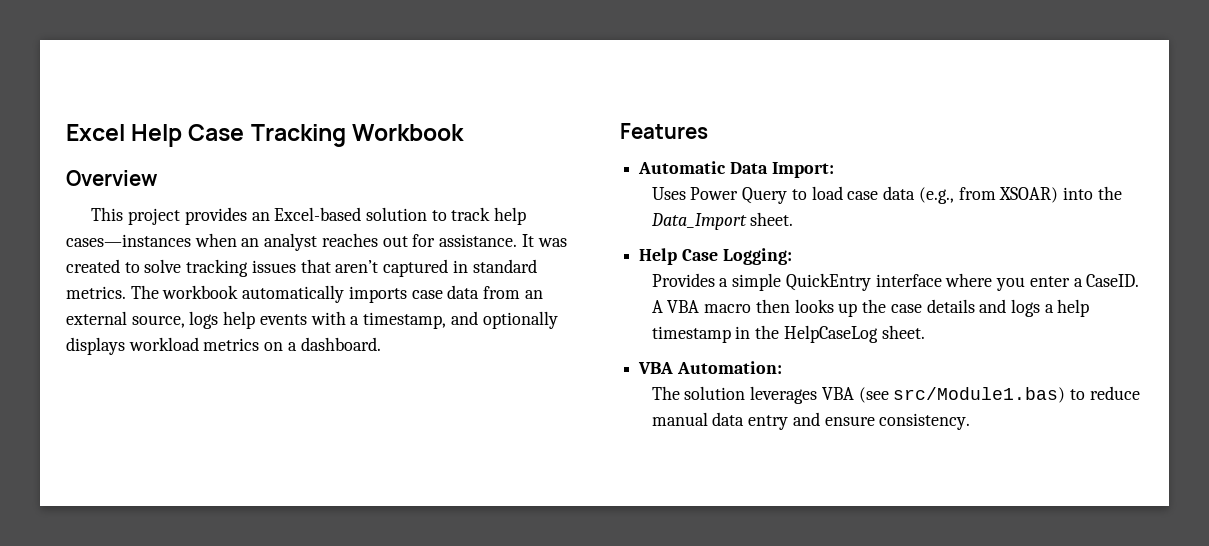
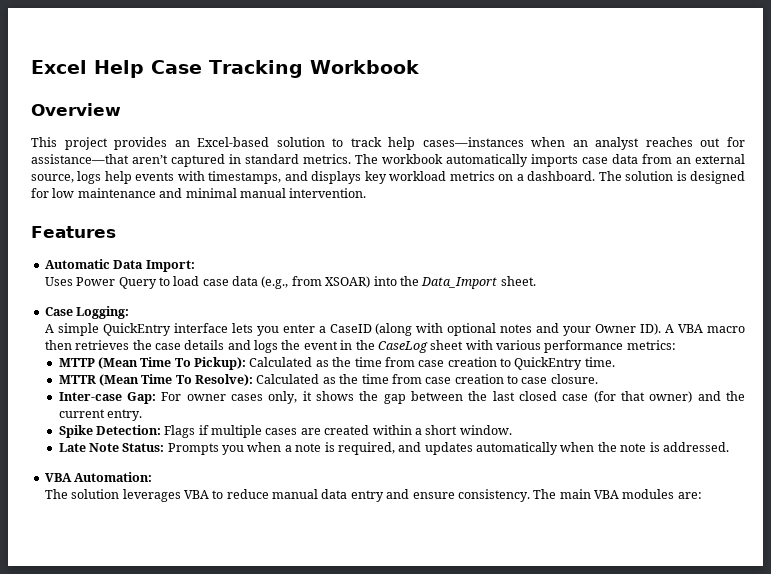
[439,234,567,247] [66,259,331,277] assistance. It was created to solve tracking issues that -> [31,154,129,164] assistance—that
[350,311,558,329] [66,337,125,355] a timestamp, and optionally displays -> [208,171,387,184] timestamps, and displays key
(381, 344) none -> [598,171,746,184] [31,188,367,198] The solution is designed for low maintenance and minimal manual intervention.
[639,248,678,265] Help -> (536, 281) none
[651,273,729,287] Provides a -> [44,324,54,333] A
[945,273,993,287] where -> [231,323,253,333] lets
[1086,274,1140,287] CaseID. -> [329,323,662,336] CaseID (along with optional notes and your Owner ID).
[794,299,858,317] looks up -> [75,340,130,350] retrieves
[1044,299,1090,317] [651,325,925,343] a help timestamp in the HelpCaseLog sheet. -> [281,340,676,353] [58,357,615,370] [58,374,598,386] [58,391,745,404] [58,409,142,421] [58,425,512,438] [58,442,729,455] the event in the CaseLog sheet with various performance metrics: // MTTP (Mean Time To Pickup): Calculated as the time from case creation to QuickEntry time. // MTTR (Mean Time To Resolve): Calculated as the time from case creation to case closure. // Inter-case Gap: For owner cases only, it shows the gap between the last closed case (for that owner) and the current entry. // Spike Detection: Flags if multiple cases are created within a short window. // Late Note Status: Prompts you when a note is required, and updates automatically when the note is addressed.
[858,387,1066,403] (see src/Module1.bas) -> (209, 494) none
(971, 421) none -> [533,489,702,499] The main VBA modules are:

